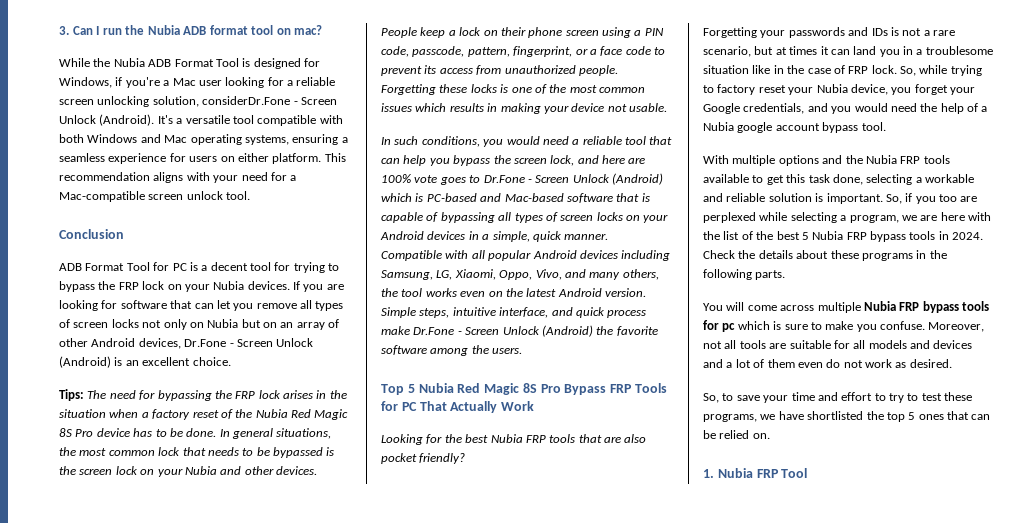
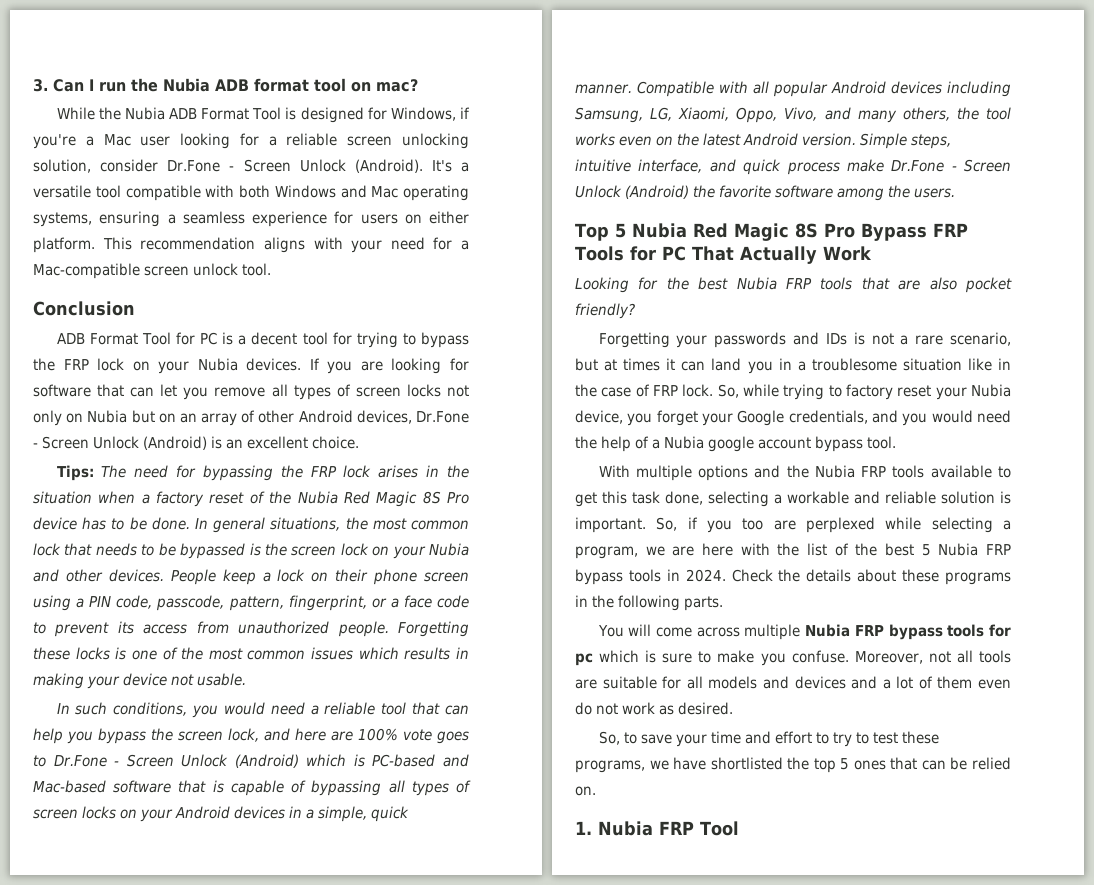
[202,96,291,105] considerDr.Fone -> [100,159,221,172] consider Dr.Fone

